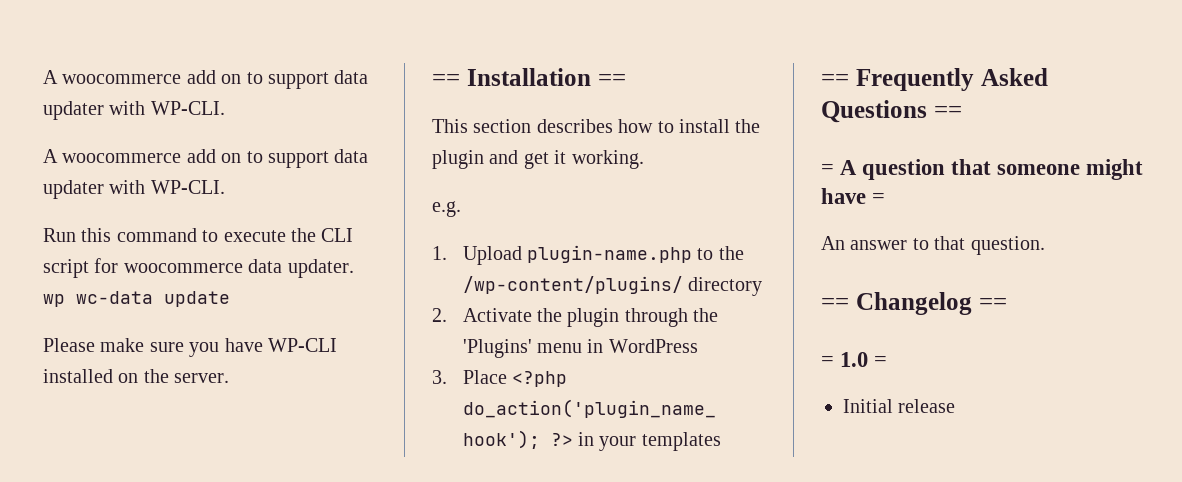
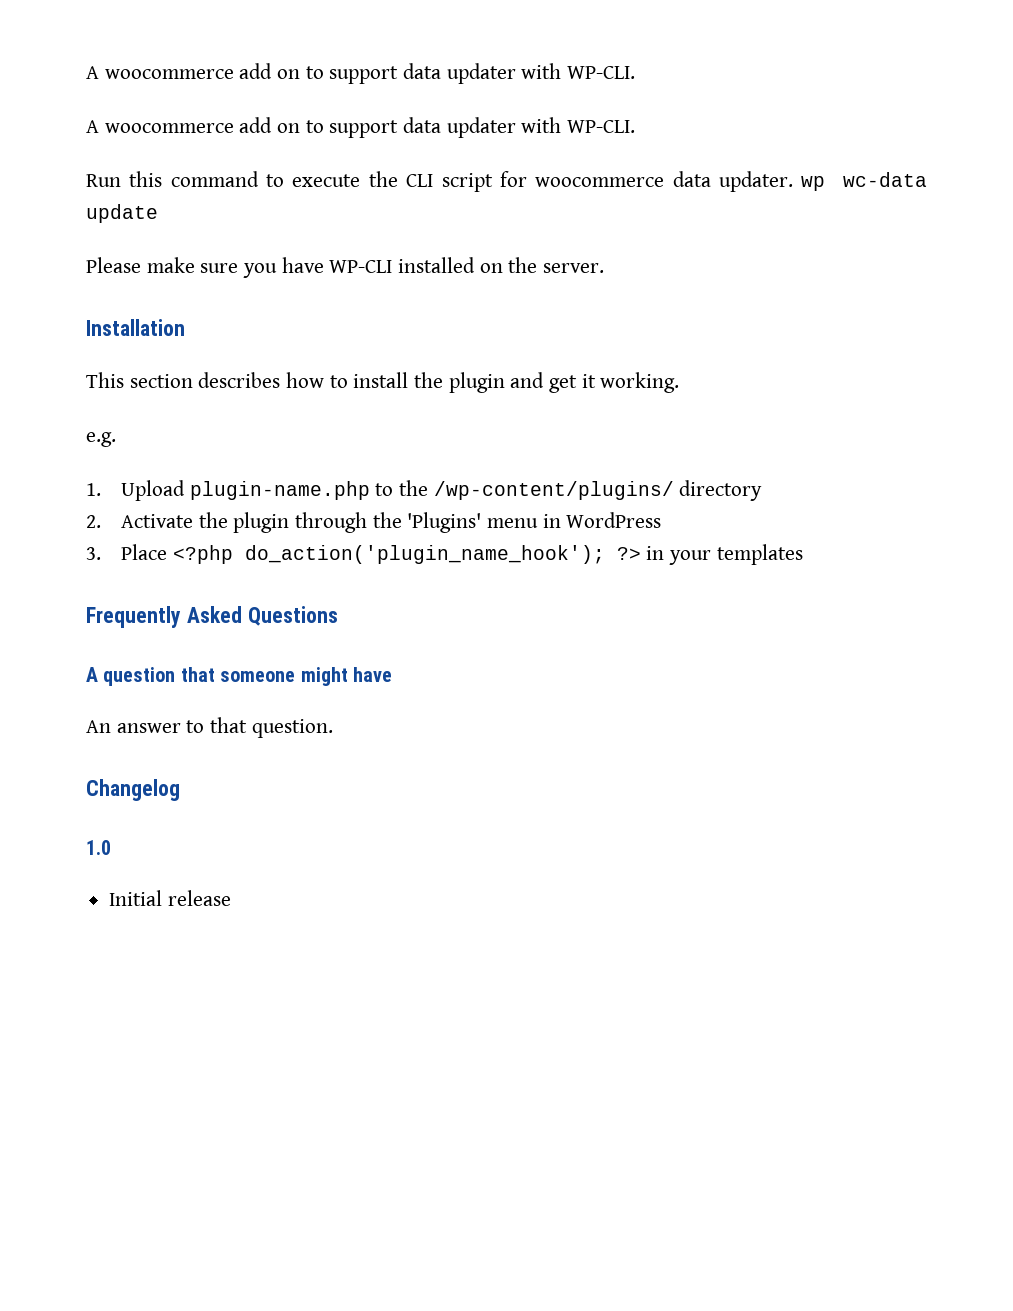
[432,74,460,86] == -> (605, 268) none
[597,74,626,86] == -> (185, 327) none
[821,74,849,86] == -> (803, 554) none
[933,106,962,118] [821,164,834,175] == // = -> (338, 616) //
[872,193,886,204] = -> (392, 674) none
[821,298,849,310] == -> (333, 728) none
[978,298,1007,310] [821,356,834,367] == // = -> (180, 790) //
[874,356,888,367] = -> (111, 847) none

